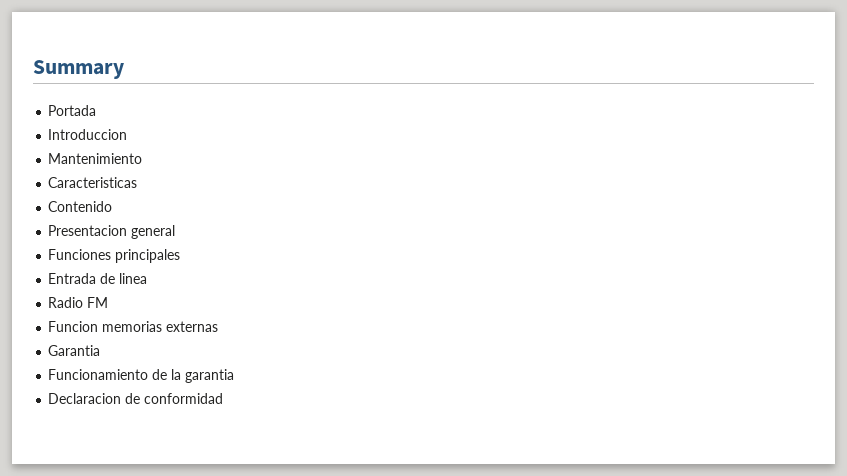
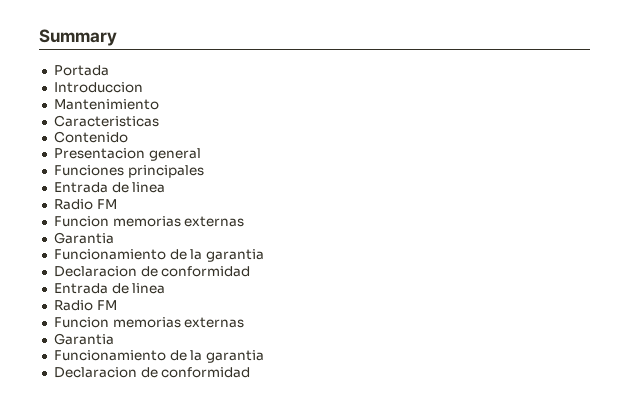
(224, 398) none -> [53,283,166,294] [53,300,117,311] [53,317,245,328] [53,333,114,345] [53,350,264,363] [53,367,251,378] // Entrada de linea // Radio FM // Funcion memorias externas // Garantia // Funcionamiento de la garantia // Declaracion de conformidad

